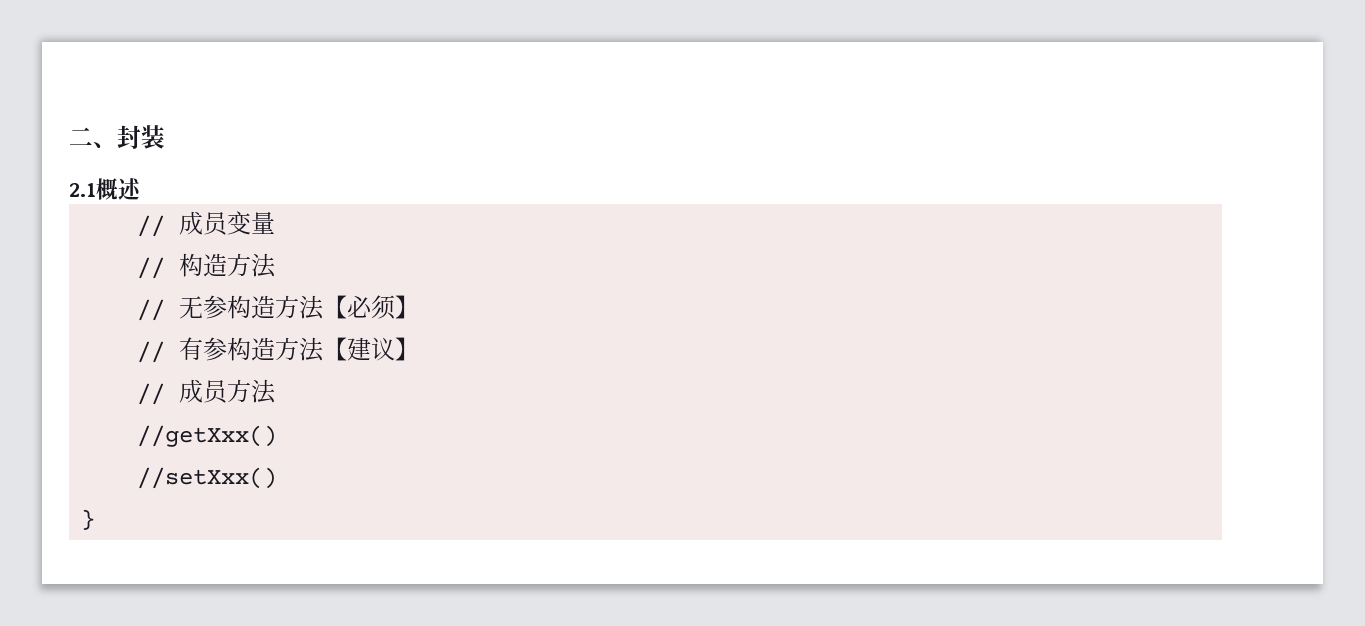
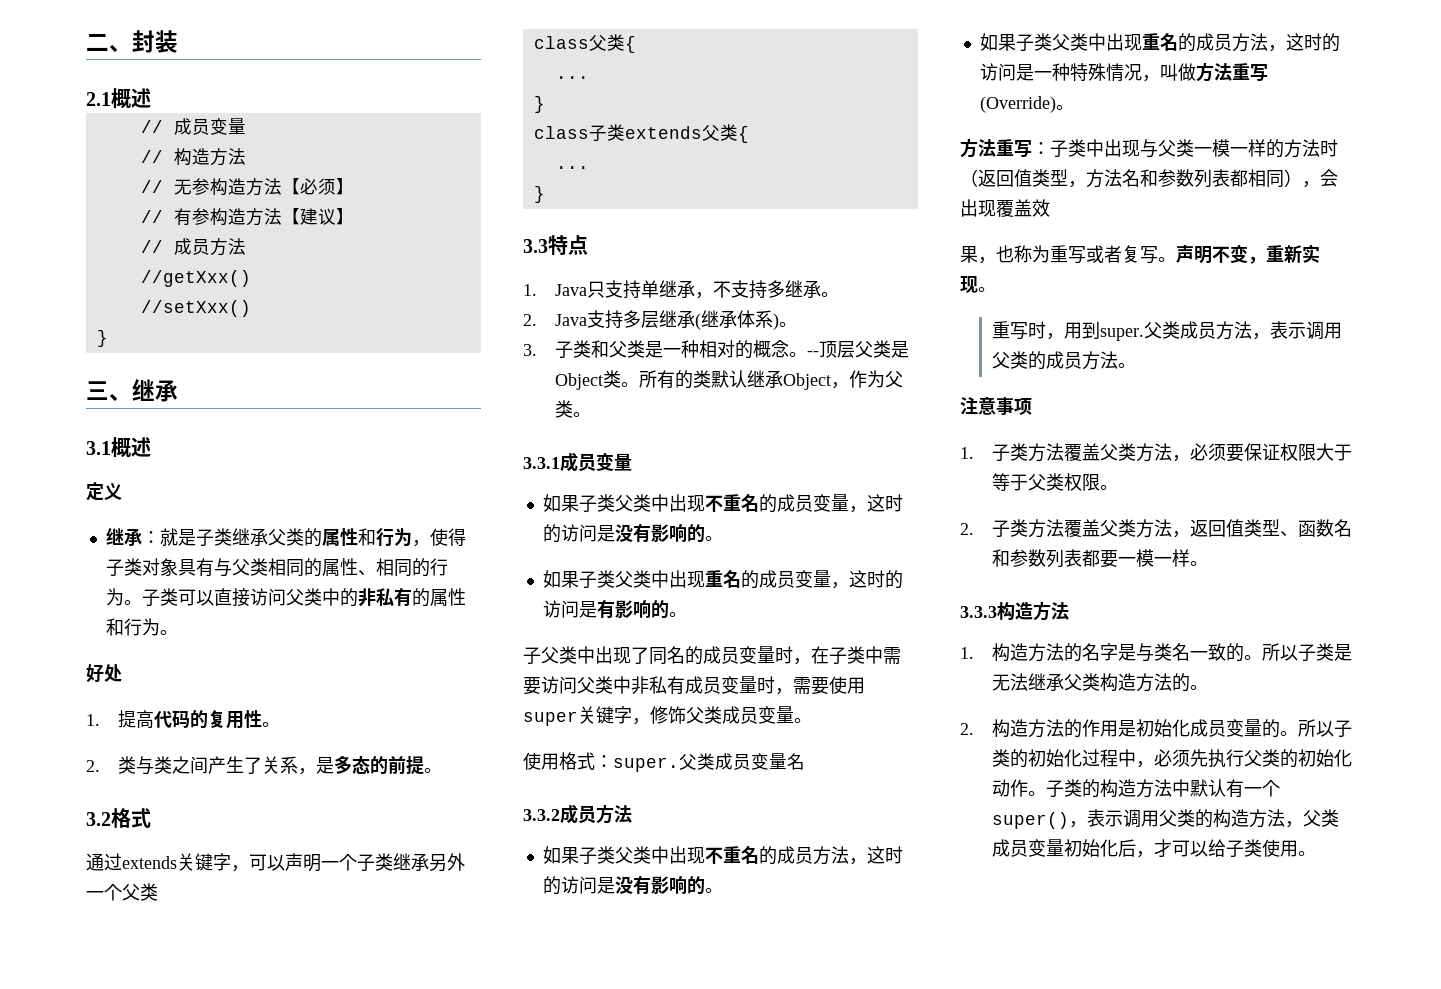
(95, 519) none -> [86,379,178,402] [86,437,151,458] [86,482,122,501] [105,527,466,547] [105,558,448,577] [105,588,466,607] [105,618,178,636] [86,664,122,683] [86,710,280,729] [86,755,442,775] [86,808,151,828] [86,853,465,872] [86,883,158,901] [533,34,636,53] [555,76,589,79] [533,96,545,113] [533,124,749,143] [555,166,589,169] [533,186,545,203] [523,235,588,256] [523,280,839,299] [523,310,797,330] [523,340,909,359] [554,370,903,390] [554,400,591,418] [523,452,632,472] [542,494,903,513] [542,524,723,543] [542,570,903,589] [542,600,687,619] [523,646,901,665] [523,676,865,695] [523,706,812,726] [523,752,805,772] [523,804,632,824] [542,846,903,865] [542,876,723,895] [979,33,1340,52] [979,62,1268,82] [979,96,1074,113] [960,138,1338,158] [960,169,1338,188] [960,199,1050,217] [960,244,1320,264] [960,276,996,293] [991,321,1342,341] [991,351,1136,370] [960,397,1032,415] [960,443,1352,462] [991,473,1118,491] [960,519,1352,538] [991,549,1208,568] [960,601,1069,621] [960,643,1352,662] [991,673,1208,692] [960,719,1352,738] [991,749,1352,768] [991,779,1280,798] [991,809,1339,829] [991,839,1316,858] // 三、继承 // 3.1概述 // 定义 // 继承：就是子类继承父类的属性和行为，使得子类对象具有与父类相同的属性、相同的行为。子类可以直接访问父类中的非私有的属性和行为。 // 好处 // 1.提高代码的复用性。 // 2.类与类之间产生了关系，是多态的前提。 // 3.2格式 // 通过extends关键字，可以声明一个子类继承另外一个父类 // class父类{ // ... // } // class子类extends父类{ // ... // } // 3.3特点 // 1. Java只支持单继承，不支持多继承。 // 2. Java支持多层继承(继承体系)。 // 3.子类和父类是一种相对的概念。--顶层父类是Object类。所有的类默认继承Object，作为父类。 // 3.3.1成员变量 // 如果子类父类中出现不重名的成员变量，这时的访问是没有影响的。 // 如果子类父类中出现重名的成员变量，这时的访问是有影响的。 // 子父类中出现了同名的成员变量时，在子类中需要访问父类中非私有成员变量时，需要使用super关键字，修饰父类成员变量。 // 使用格式：super.父类成员变量名 // 3.3.2成员方法 // 如果子类父类中出现不重名的成员方法，这时的访问是没有影响的。 // 如果子类父类中出现重名的成员方法，这时的访问是一种特殊情况，叫做方法重写(Override)。 // 方法重写：子类中出现与父类一模一样的方法时（返回值类型，方法名和参数列表都相同），会出现覆盖效 // 果，也称为重写或者复写。声明不变，重新实现。 // 重写时，用到super.父类成员方法，表示调用父类的成员方法。 // 注意事项 // 1.子类方法覆盖父类方法，必须要保证权限大于等于父类权限。 // 2.子类方法覆盖父类方法，返回值类型、函数名和参数列表都要一模一样。 // 3.3.3构造方法 // 1.构造方法的名字是与类名一致的。所以子类是无法继承父类构造方法的。 // 2.构造方法的作用是初始化成员变量的。所以子类的初始化过程中，必须先执行父类的初始化动作。子类的构造方法中默认有一个super()，表示调用父类的构造方法，父类成员变量初始化后，才可以给子类使用。

